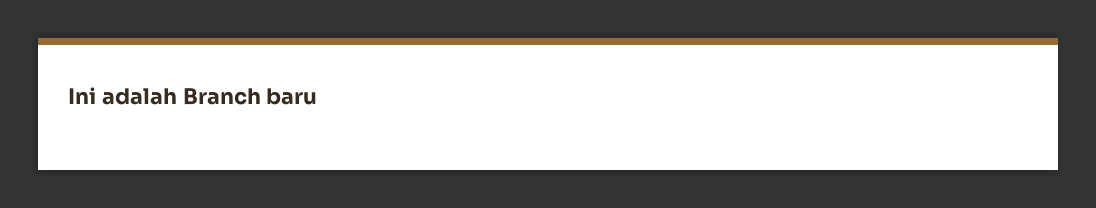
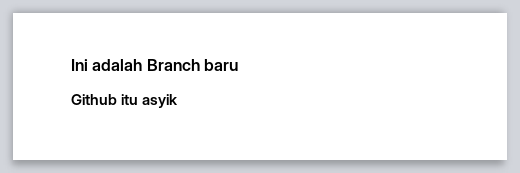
(318, 96) none -> [71,94,179,108] // Github itu asyik

